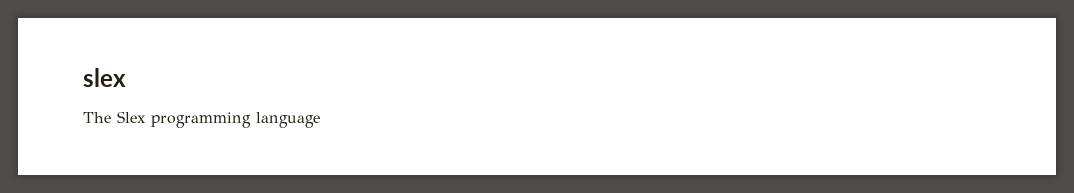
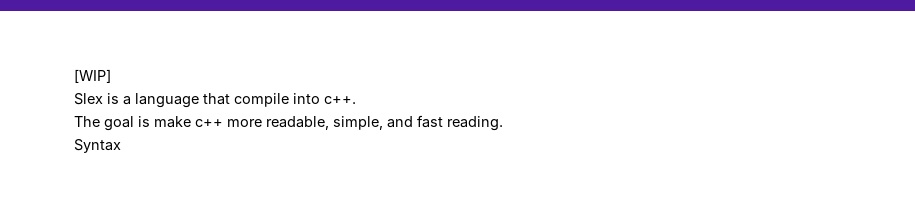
[83,68,126,87] [83,111,320,128] slex // The Slex programming language -> [74,69,111,83] [74,93,356,108] [74,115,503,131] [74,139,121,153] [WIP] // Slex is a language that compile into c++. // The goal is make c++ more readable, simple, and fast reading. // Syntax

